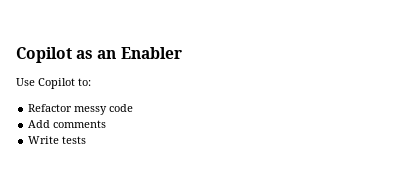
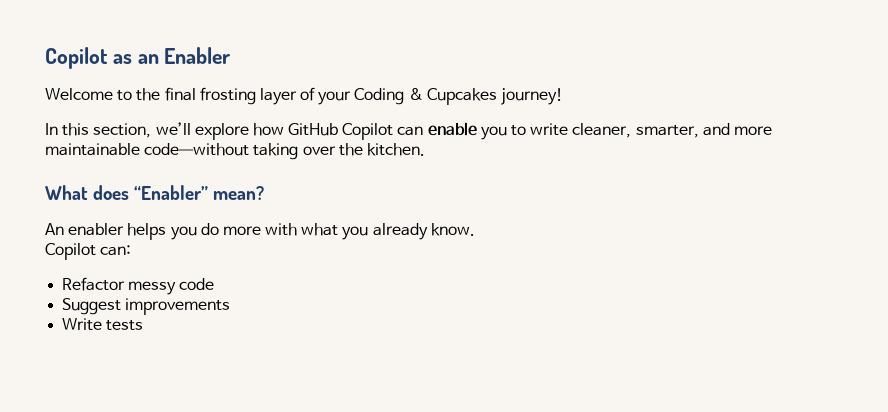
[16,78,91,89] Use Copilot to: -> [45,87,564,105] [45,122,772,140] [45,143,425,160] [45,185,265,200] [45,223,475,240] [45,243,132,260] Welcome to the final frosting layer of your Coding & Cupcakes journey! // In this section, we’ll explore how GitHub Copilot can enable you to write cleaner, smarter, and more maintainable code—without taking over the kitchen. // What does “Enabler” mean? // An enabler helps you do more with what you already know. // Copilot can:
[28,120,107,128] Add comments -> [62,298,231,315] Suggest improvements

